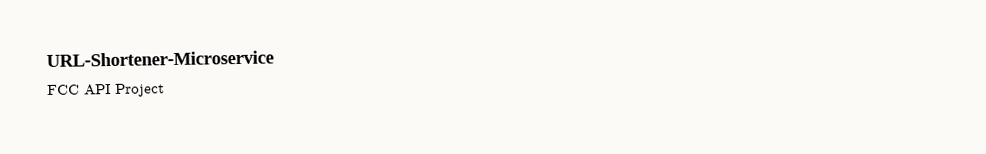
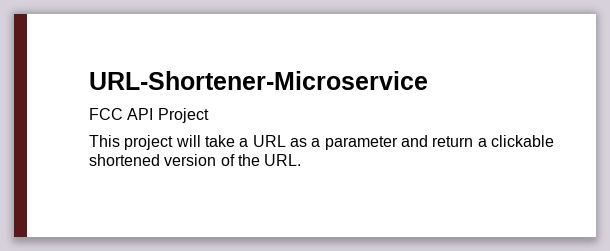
(165, 90) none -> [89,135,554,150] [89,154,302,166] // This project will take a URL as a parameter and return a clickable shortened version of the URL.

